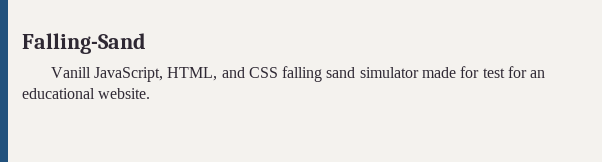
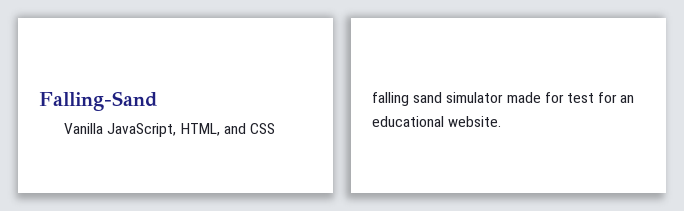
[50,67,91,78] Vanill -> [64,123,104,134] Vanilla

